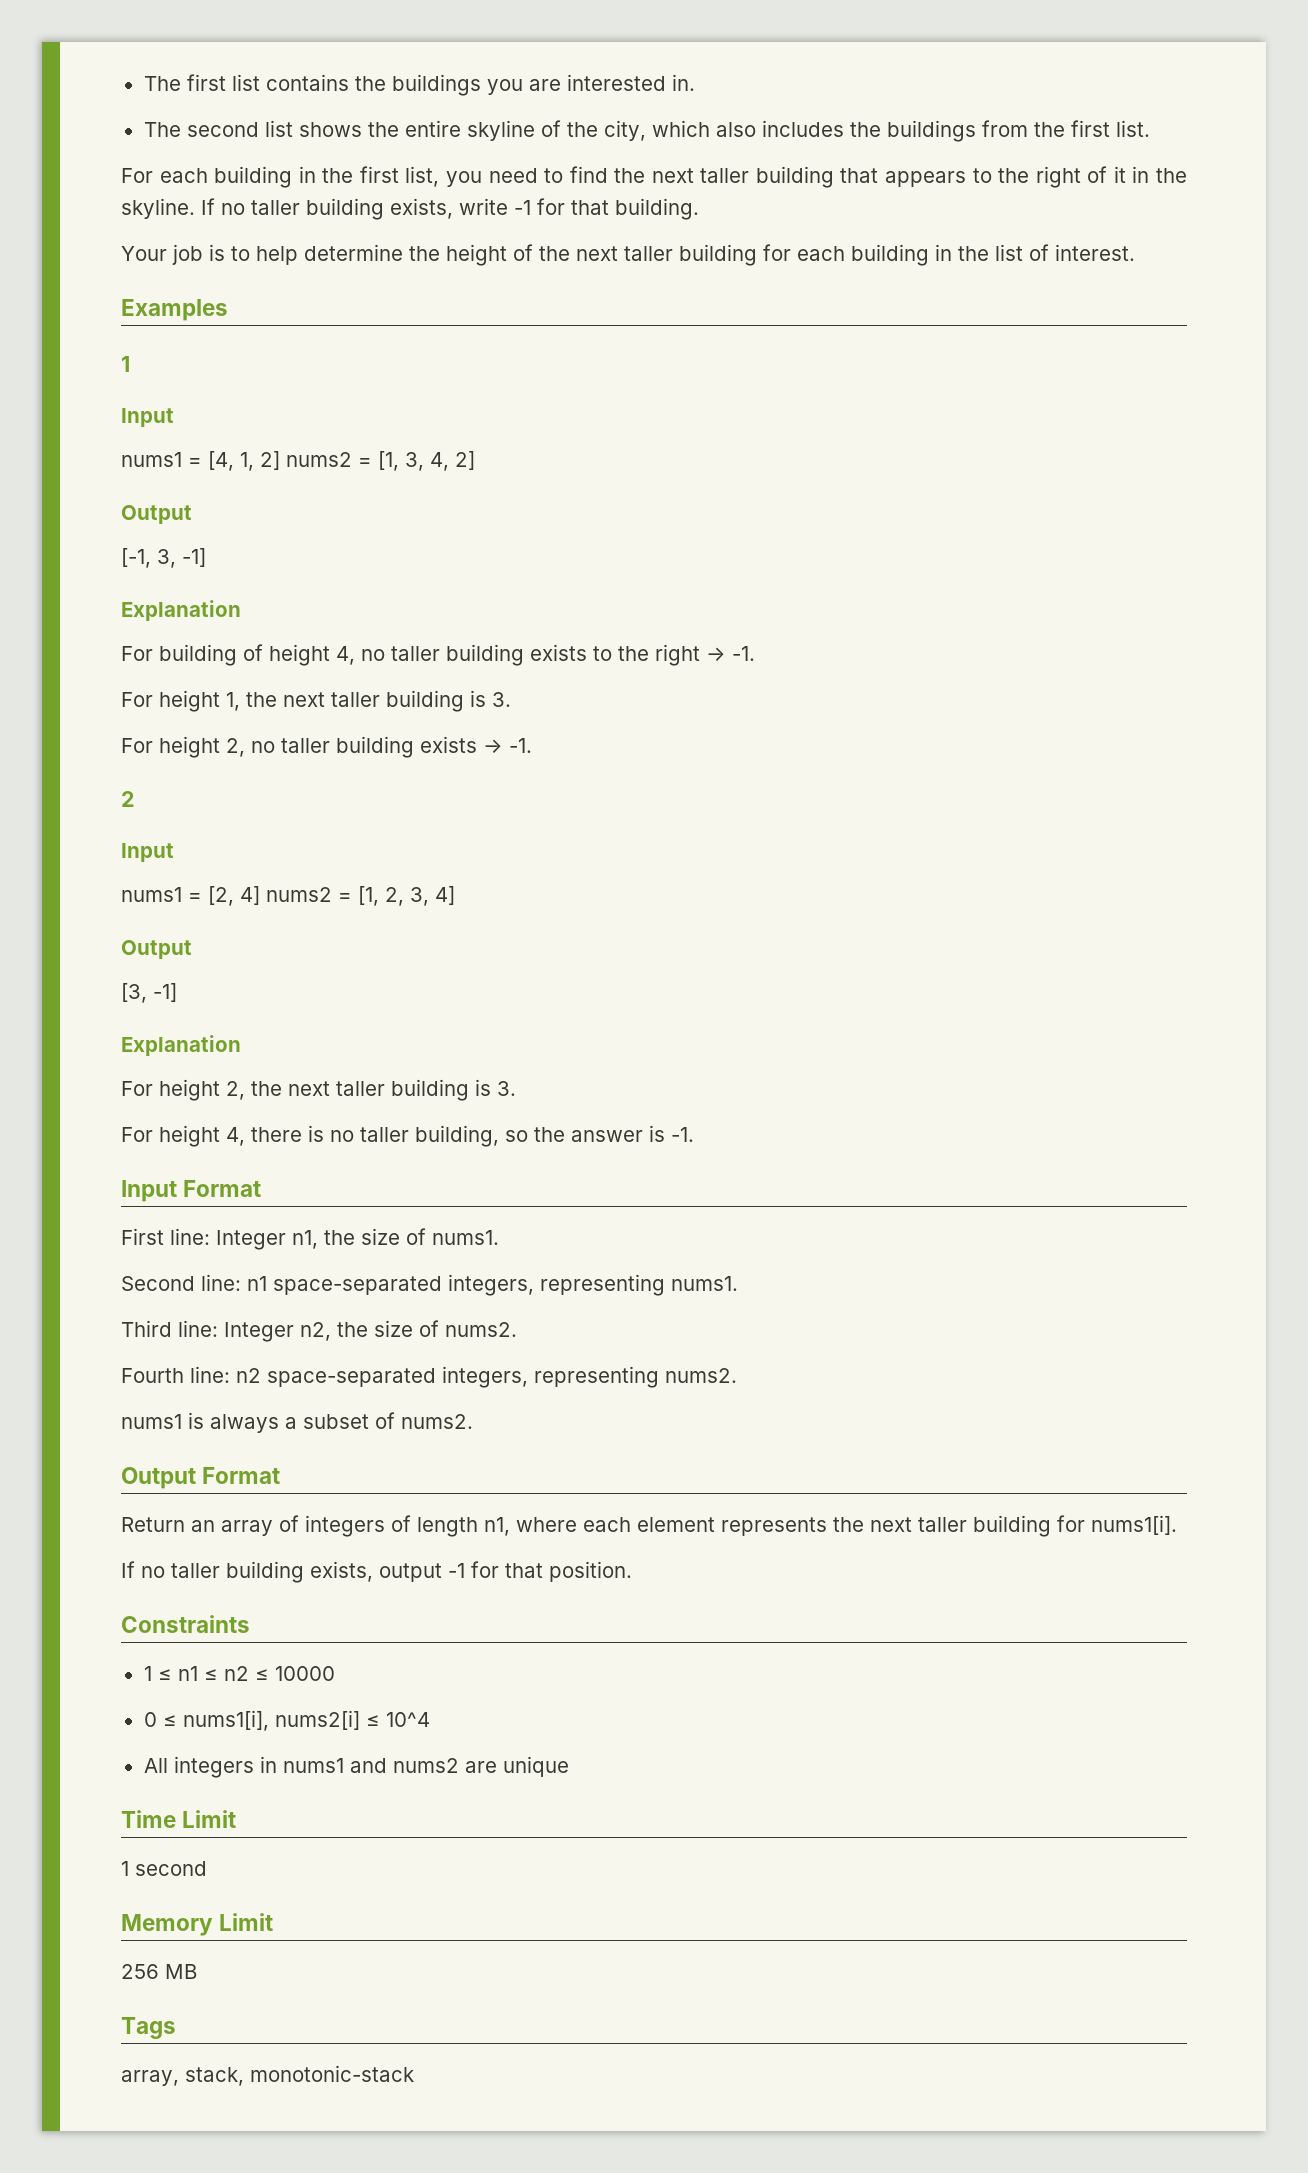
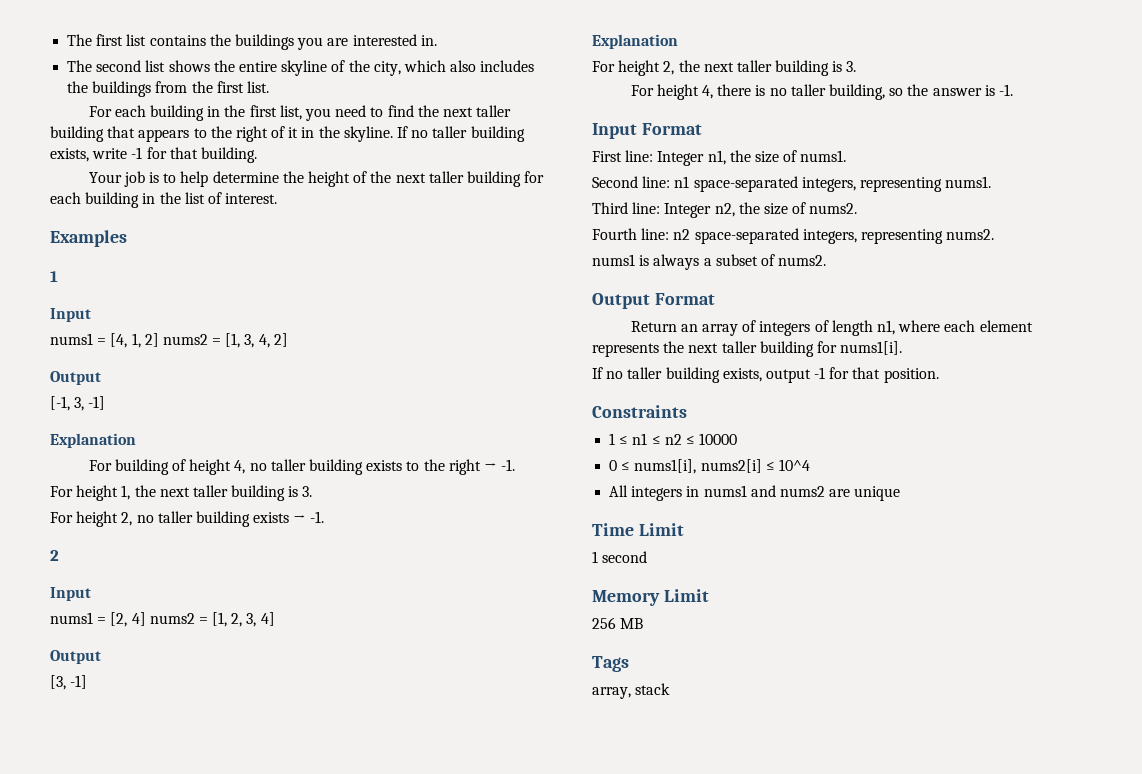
[185,2065,414,2086] stack, monotonic-stack -> [635,683,671,695] stack

